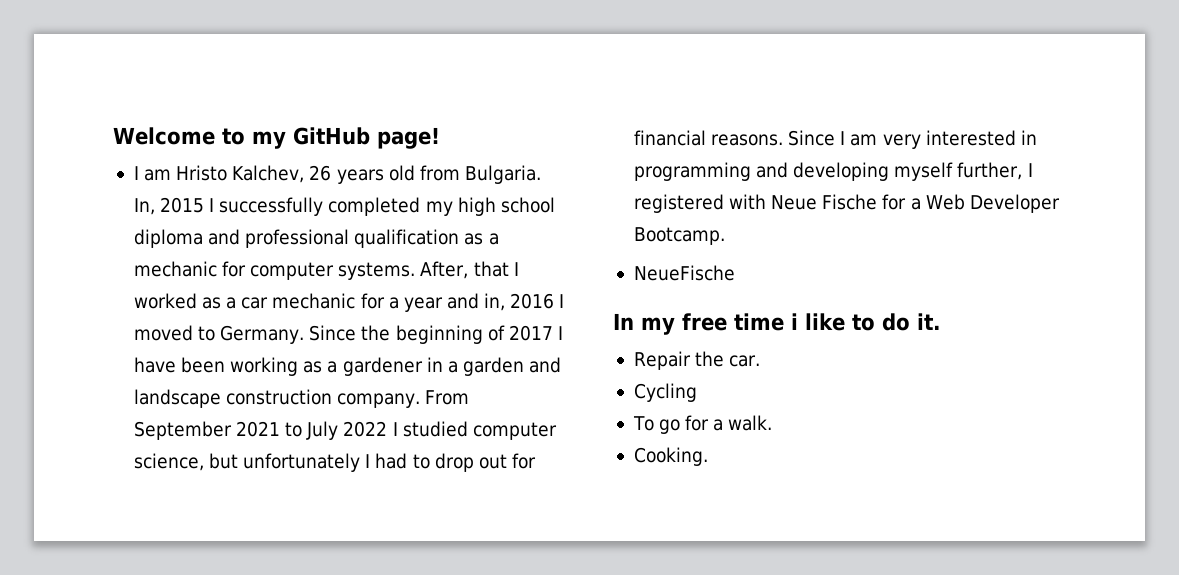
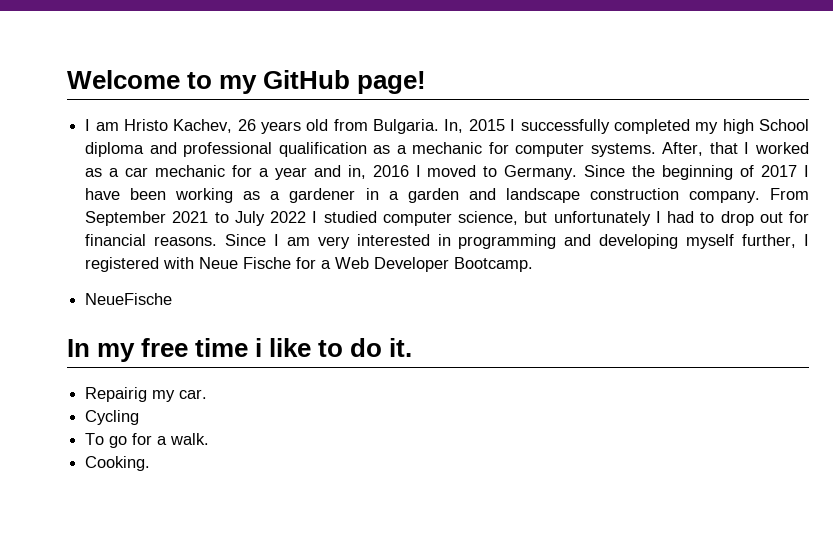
[232,165,305,183] Kalchev, -> [173,119,233,133] Kachev,
[500,197,555,213] school -> [759,119,810,131] School
[633,351,725,370] Repair the -> [85,387,176,402] Repairig my

